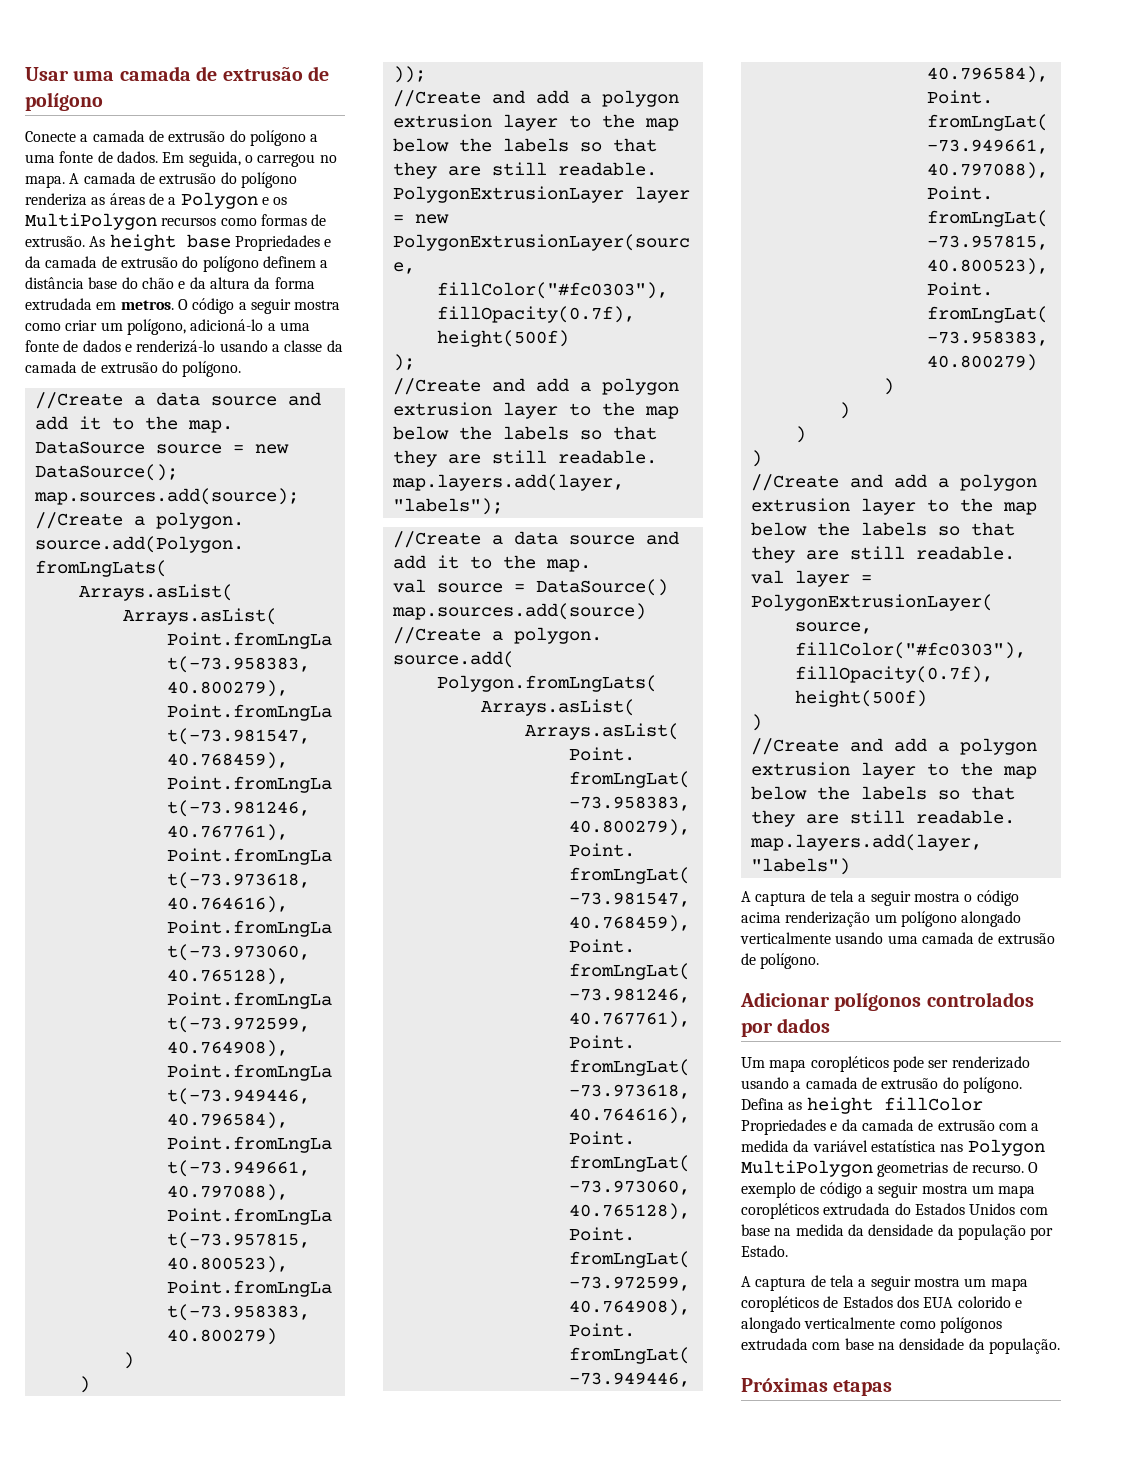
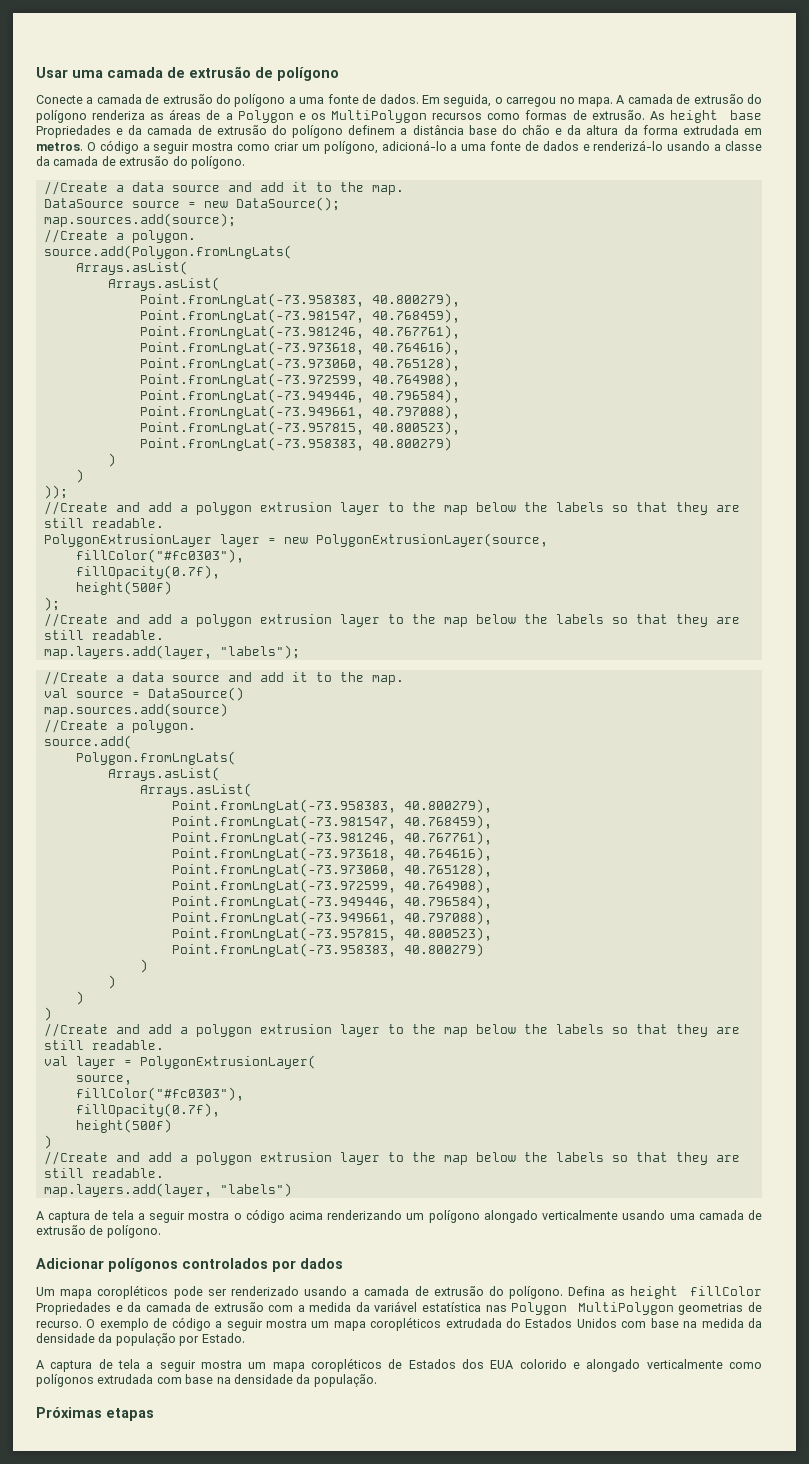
[785,911,871,927] renderização -> [327,1210,403,1220] renderizando

